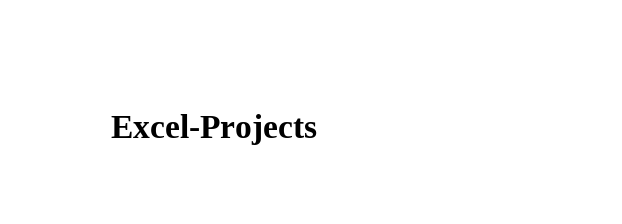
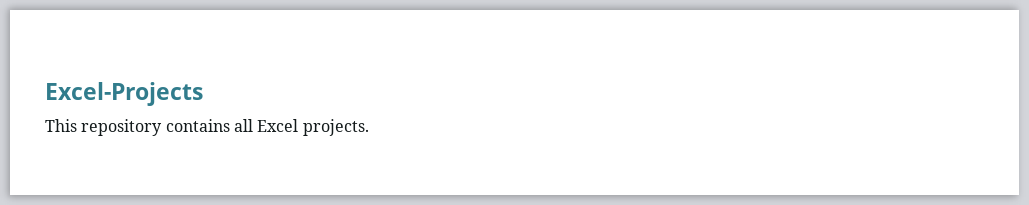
(317, 129) none -> [45,119,369,136] // This repository contains all Excel projects.

